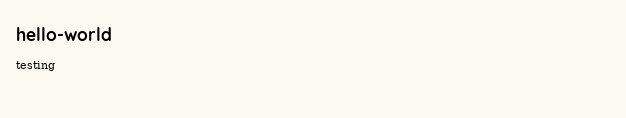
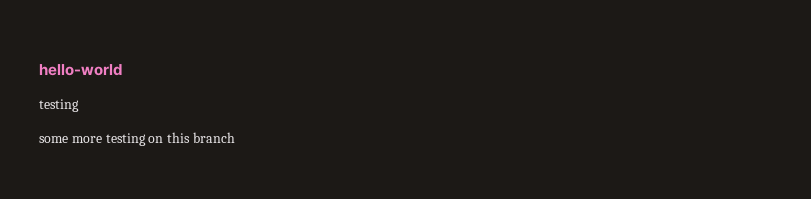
(55, 66) none -> [39,132,235,146] // some more testing on this branch

